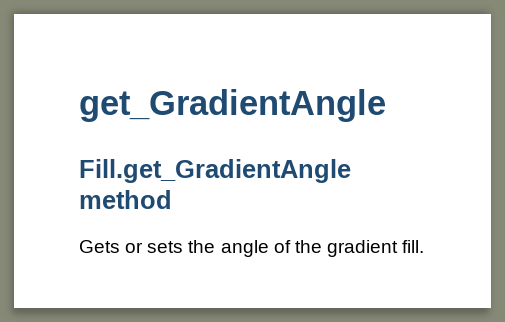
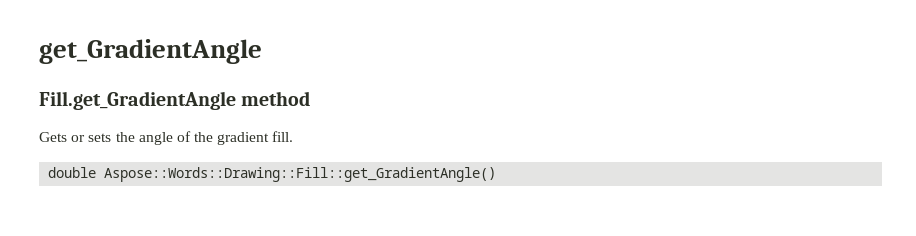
(425, 246) none -> [48,167,497,182] // double Aspose::Words::Drawing::Fill::get_GradientAngle()

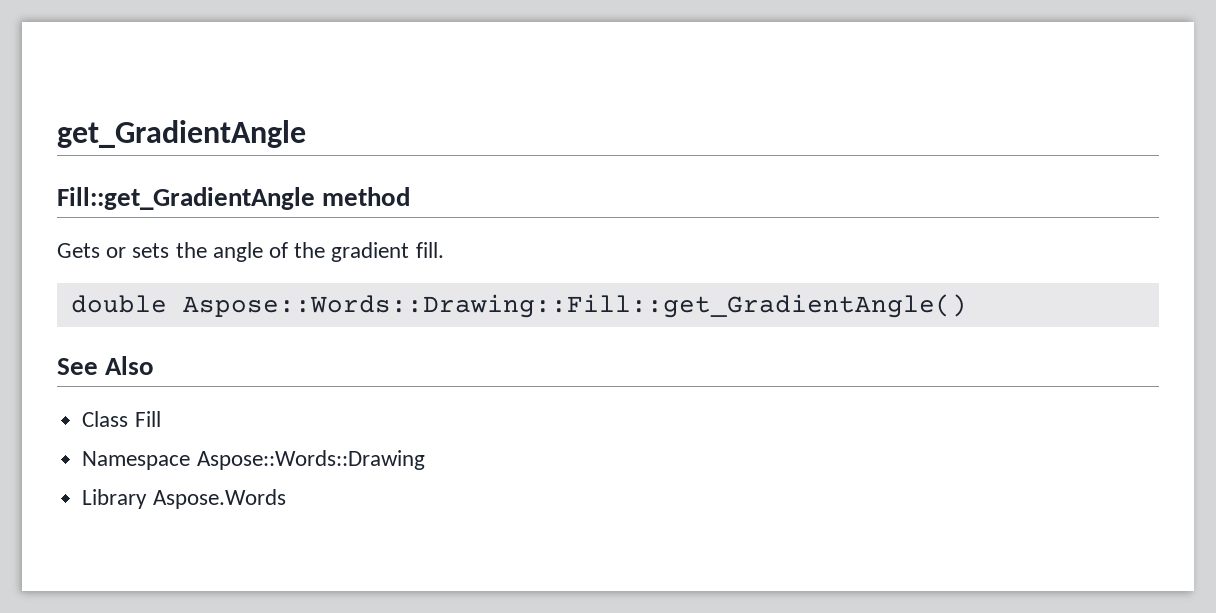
[39,91,236,110] Fill.get_GradientAngle -> [57,187,315,210] Fill::get_GradientAngle
(497, 174) none -> [57,356,155,375] [82,411,161,427] [82,450,425,470] [82,489,286,509] // See Also // Class Fill // Namespace Aspose::Words::Drawing // Library Aspose.Words

